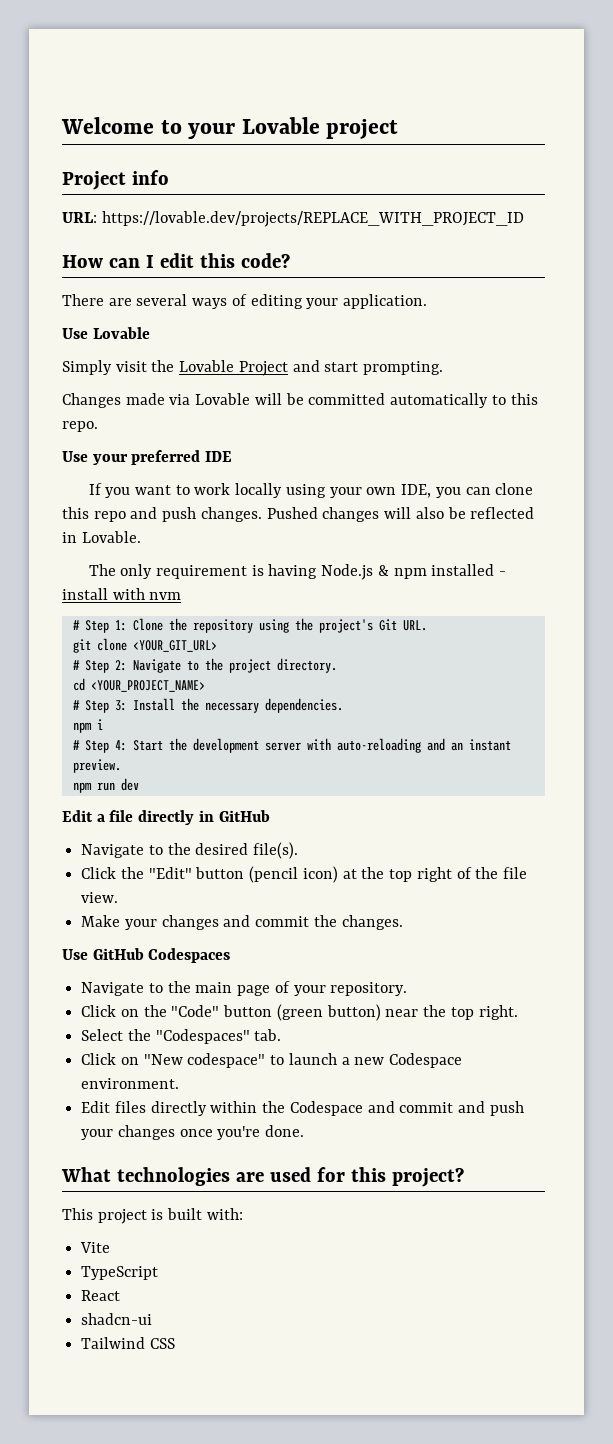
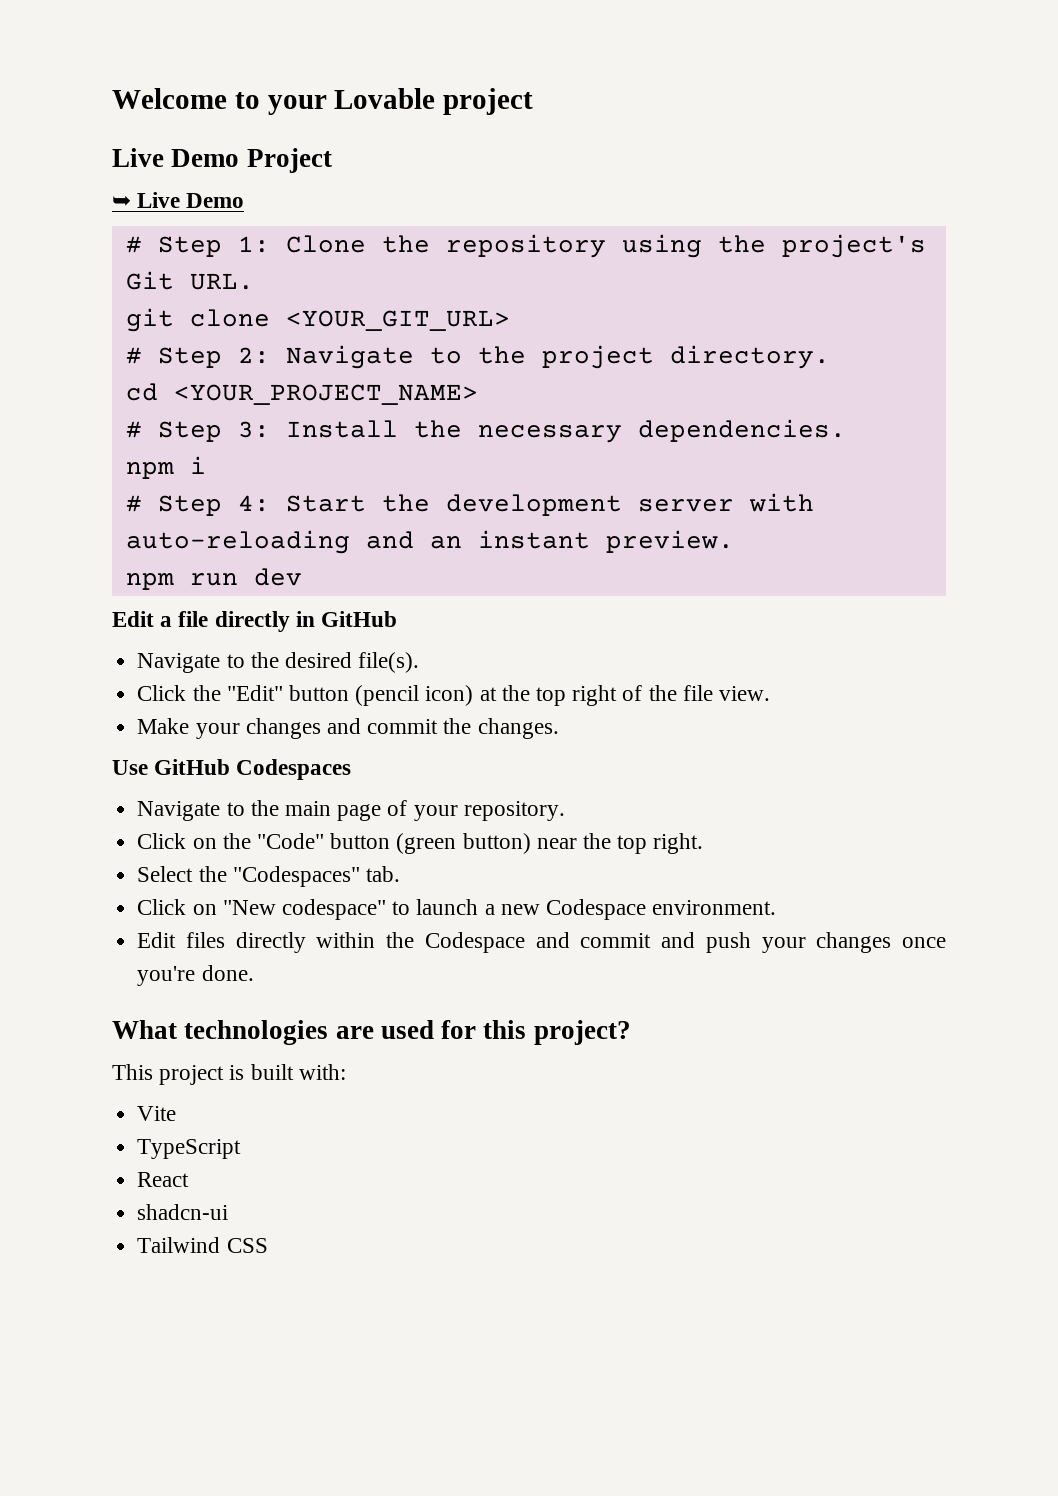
[62,170,169,190] [62,211,524,227] [62,253,290,268] [62,294,428,309] [62,327,150,339] [62,360,444,376] [62,393,538,408] [62,421,98,432] [62,450,233,465] [88,483,534,498] [62,507,535,522] [62,531,141,543] [88,564,507,580] [62,588,182,600] Project info // URL: https://lovable.dev/projects/REPLACE_WITH_PROJECT_ID // How can I edit this code? // There are several ways of editing your application. // Use Lovable // Simply visit the Lovable Project and start prompting. // Changes made via Lovable will be committed automatically to this repo. // Use your preferred IDE // If you want to work locally using your own IDE, you can clone this repo and push changes. Pushed changes will also be reflected in Lovable. // The only requirement is having Node.js & npm installed - install with nvm -> [112,148,332,173] [112,192,245,208] Live Demo Project // ➥ Live Demo

